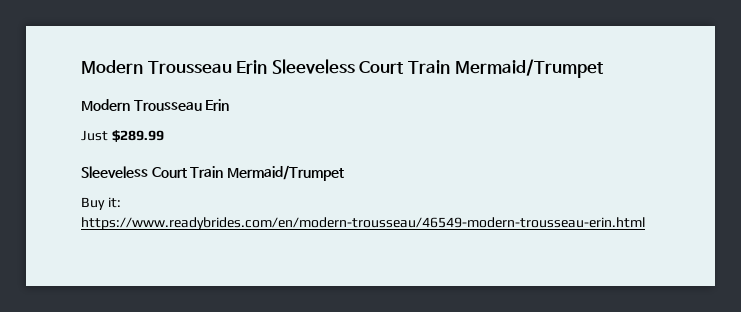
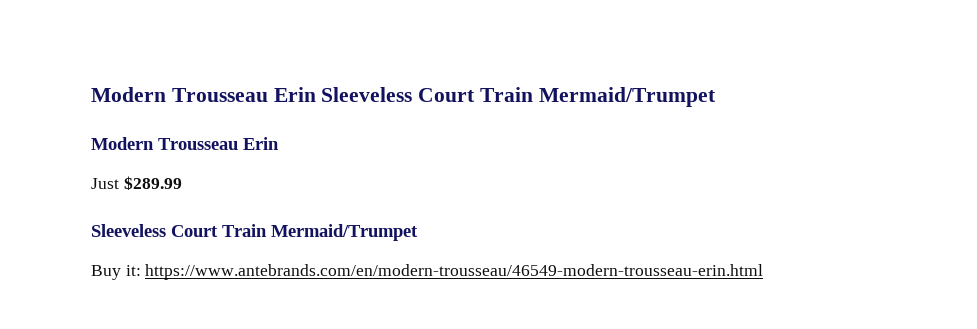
[81,217,645,230] https://www.readybrides.com/en/modern-trousseau/46549-modern-trousseau-erin.html -> [145,264,764,280] https://www.antebrands.com/en/modern-trousseau/46549-modern-trousseau-erin.html

